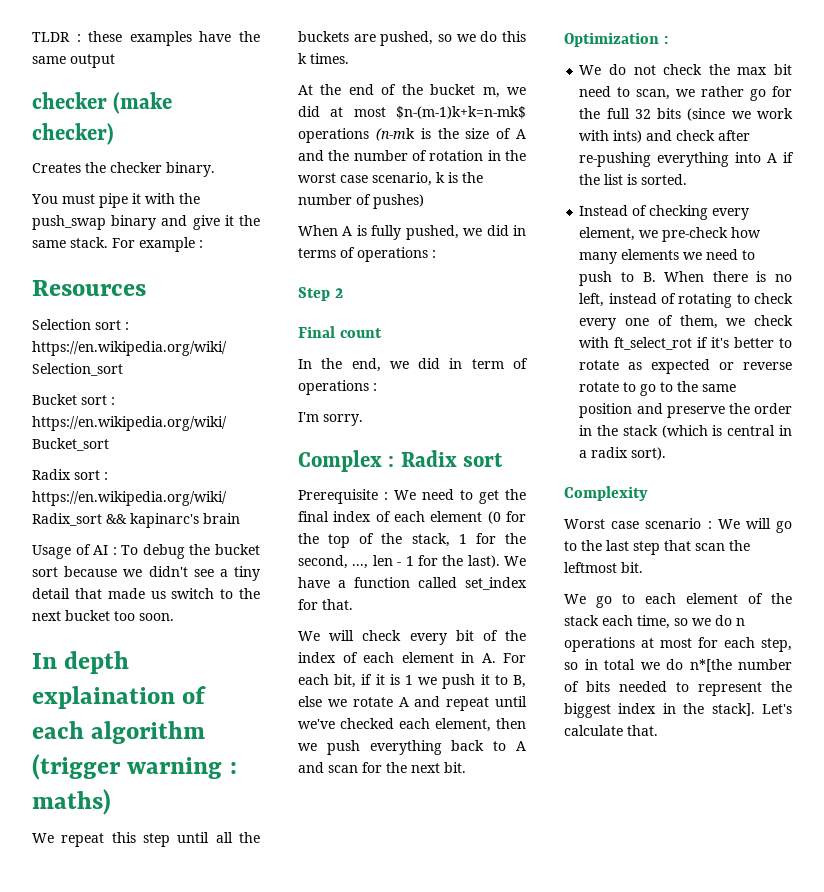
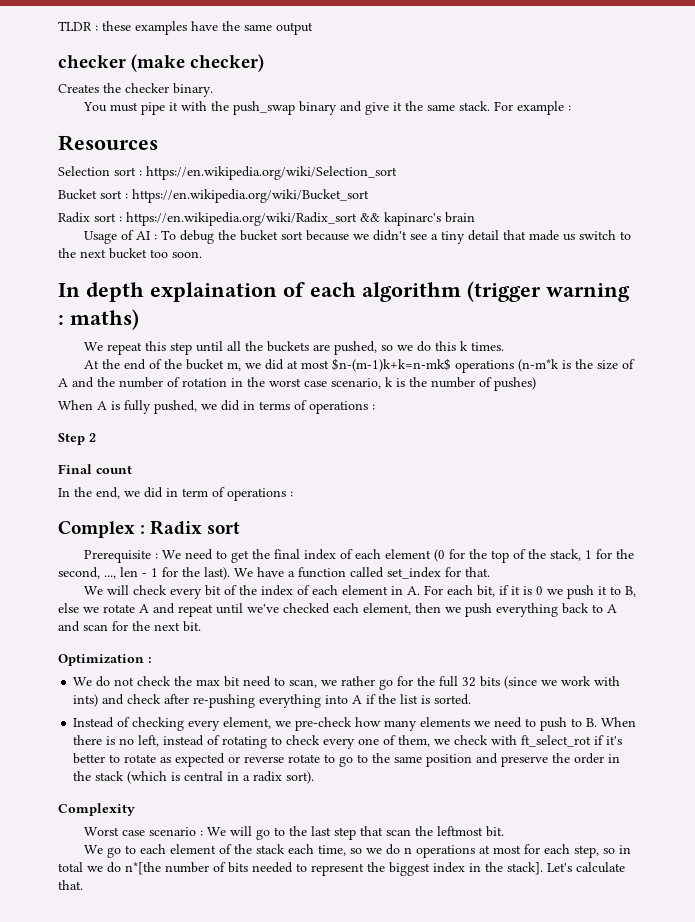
[375,128,415,141] (n-mk -> [517,359,559,372] (n-m*k
[298,412,363,426] // I'm sorry. -> (293, 494) none
[405,675,413,685] 1 -> [535,586,543,595] 0

